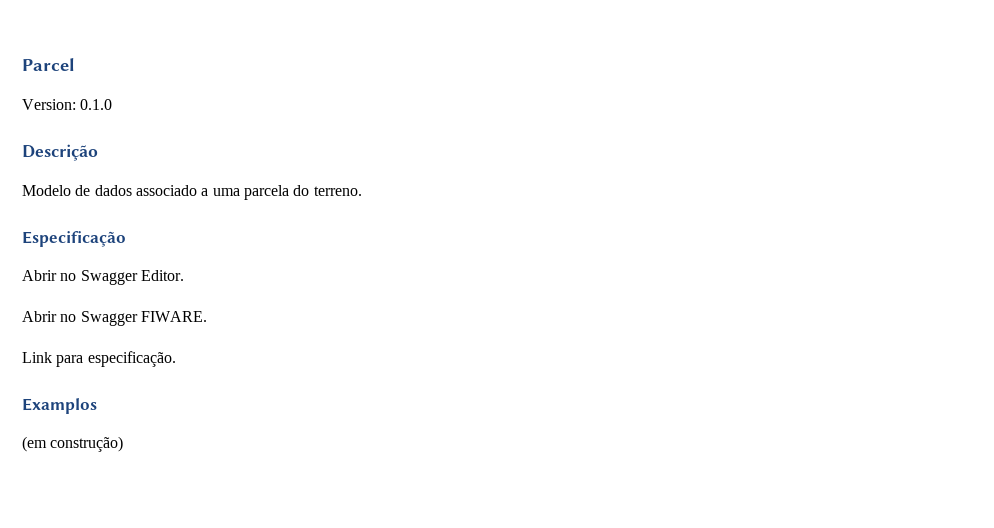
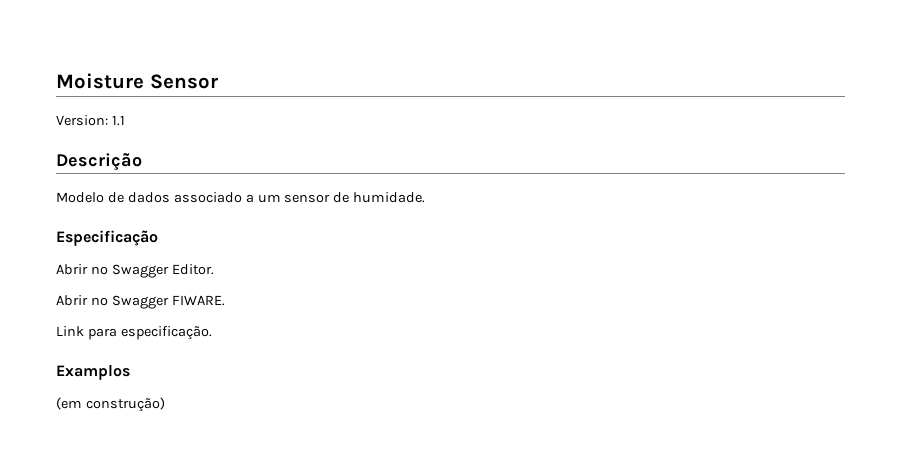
[22,58,75,71] Parcel -> [56,73,218,89] Moisture Sensor
[80,99,113,110] 0.1.0 -> [111,115,125,126] 1.1
[212,185,362,200] uma parcela do terreno. -> [257,192,426,203] um sensor de humidade.

